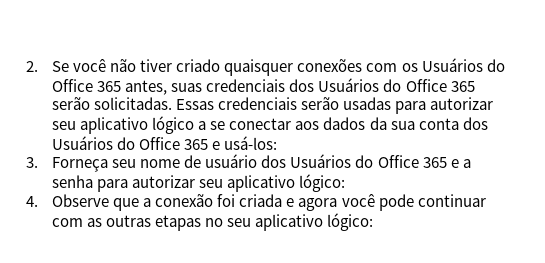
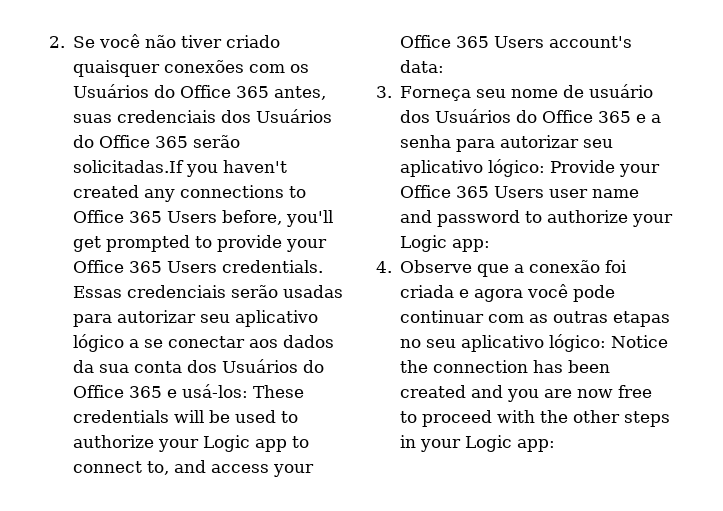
[94,97,173,110] solicitadas. -> [73,160,288,177] [73,185,307,202] [73,210,334,227] [73,235,328,252] [73,260,324,273] solicitadas.If you haven't created any connections to Office 365 Users before, you'll get prompted to provide your Office 365 Users credentials.
(278, 143) none -> [253,385,305,398] [73,410,299,423] [73,435,310,452] [73,460,315,477] [400,35,633,48] [400,60,445,73] These credentials will be used to authorize your Logic app to connect to, and access your Office 365 Users account's data:
(346, 183) none -> [550,160,661,177] [400,185,640,198] [400,210,674,227] [400,235,491,252] Provide your Office 365 Users user name and password to authorize your Logic app:
(374, 222) none -> [611,335,669,348] [400,360,611,373] [400,385,653,402] [400,410,671,427] [400,435,556,452] Notice the connection has been created and you are now free to proceed with the other steps in your Logic app:

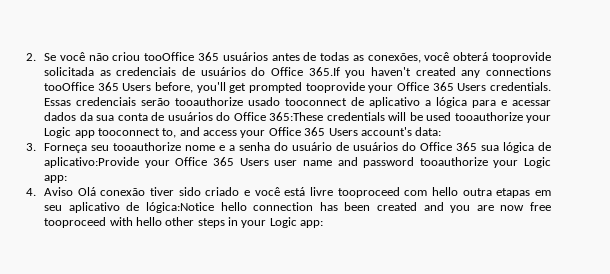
[181,35,281,48] [73,60,310,77] [73,84,327,100] [73,109,333,123] [73,135,241,148] [73,160,185,173] tiver criado quaisquer conexões com os Usuários do Office 365 antes, suas credenciais dos Usuários do Office 365 serão solicitadas.If -> [112,52,552,63] [44,67,340,76] criou tooOffice 365 usuários antes de todas as conexões, você obterá tooprovide solicitada as credenciais de usuários do Office 365.If
[289,186,307,198] [73,210,125,223] to Office -> [44,82,95,91] tooOffice
[195,235,283,252] to provide -> [305,82,365,93] tooprovide
[283,285,344,298] [73,310,319,327] [73,334,335,352] [73,359,325,373] [73,384,305,398] usadas para autorizar seu aplicativo lógico a se conectar aos dados da sua conta dos Usuários do Office 365 e usá-los: These -> [175,97,551,108] [44,112,324,121] tooauthorize usado tooconnect de aplicativo a lógica para e acessar dados da sua conta de usuários do Office 365:These
[281,411,299,423] [73,435,155,448] to authorize -> [454,112,523,121] tooauthorize
[292,436,310,448] [73,461,143,473] to connect -> [97,128,160,136] tooconnect
[511,84,654,98] [400,109,662,123] [400,135,614,152] [400,159,616,177] nome de usuário dos Usuários do Office 365 e a senha para autorizar seu aplicativo lógico: Provide -> [113,142,552,153] [44,157,140,168] tooauthorize nome e a senha do usuário de usuários do Office 365 sua lógica de aplicativo:Provide
[525,210,629,223] to authorize -> [419,157,488,166] tooauthorize
[400,260,628,277] [400,284,616,302] [400,310,671,327] [400,334,669,352] [400,360,429,373] Observe que a conexão foi criada e agora você pode continuar com as outras etapas no seu aplicativo lógico: Notice the -> [44,187,551,198] [44,202,247,213] Aviso Olá conexão tiver sido criado e você está livre tooproceed com hello outra etapas em seu aplicativo de lógica:Notice hello
[400,410,569,427] to proceed with the -> [44,217,162,228] tooproceed with hello

